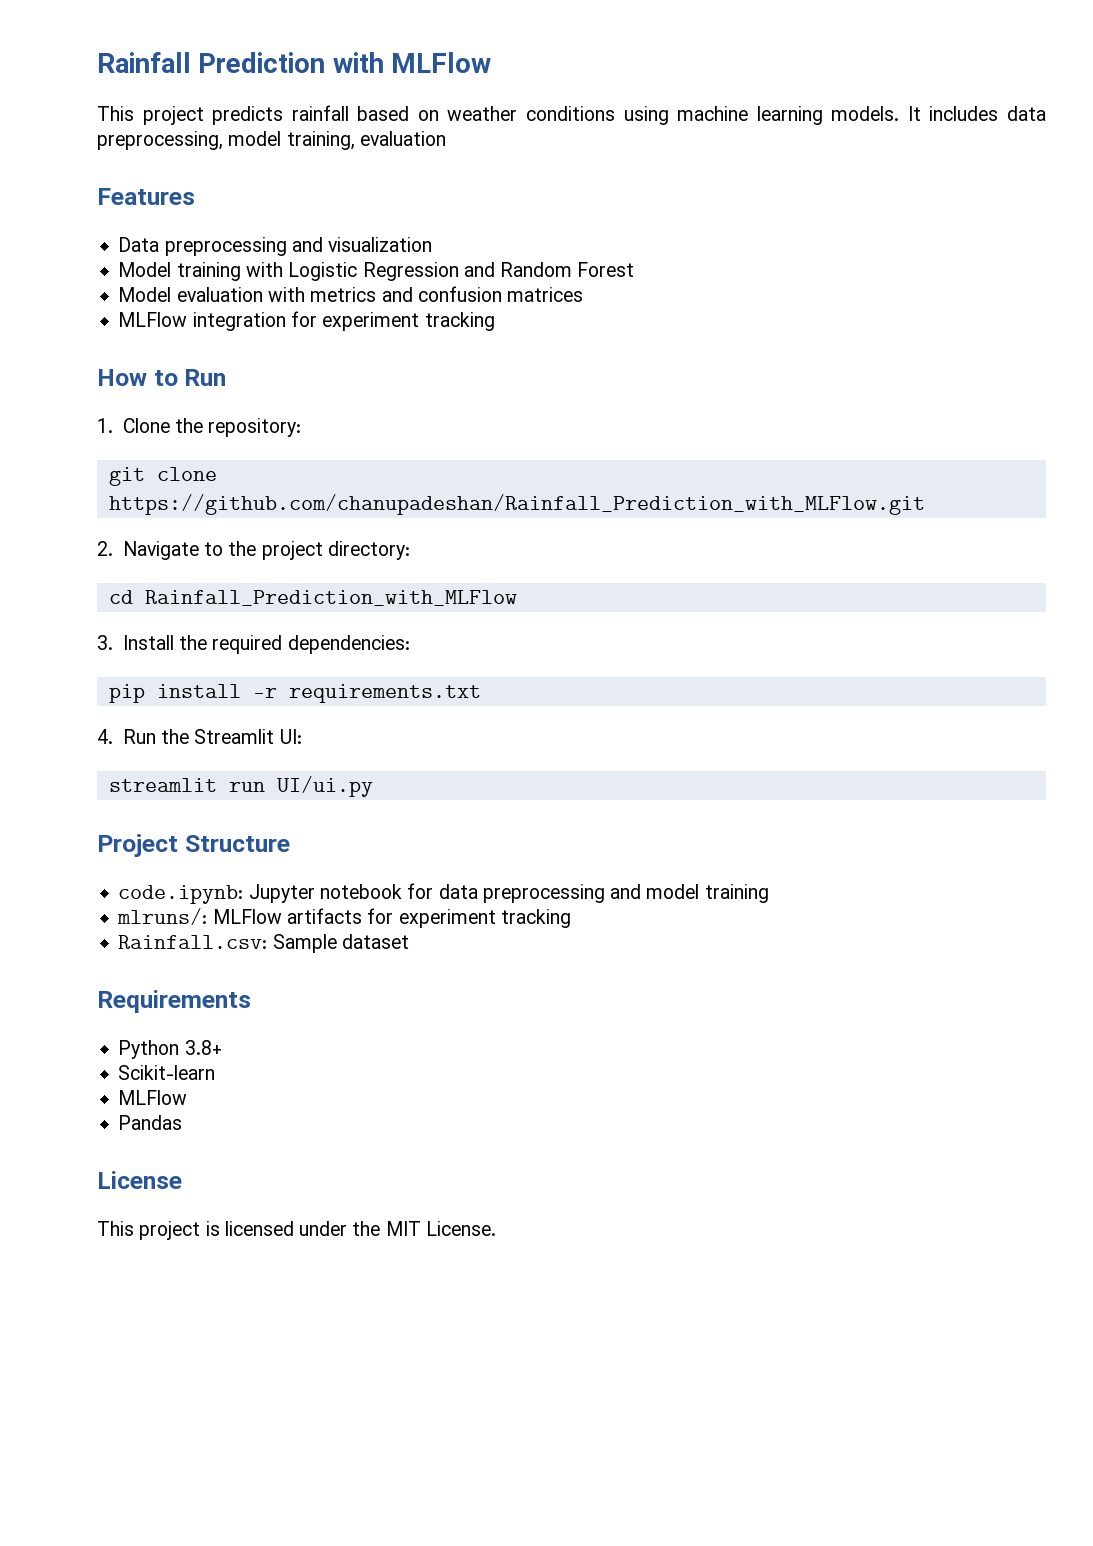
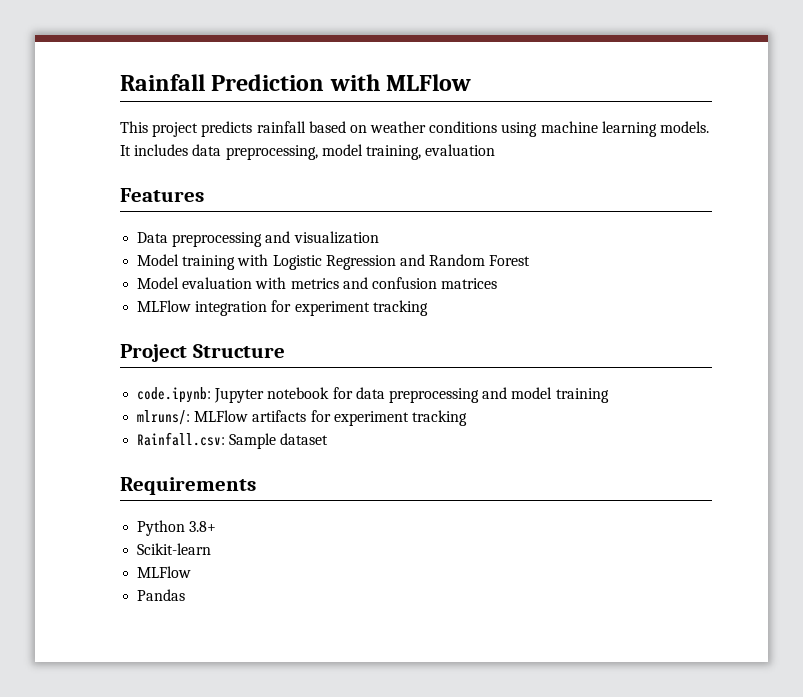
[97,369,227,386] [97,418,302,437] [108,467,217,486] [108,494,925,515] [97,541,410,560] [108,590,517,606] [97,635,410,654] [108,684,481,703] [97,729,302,744] [108,776,373,797] // How to Run // 1. Clone the repository: // git clone https://github.com/chanupadeshan/Rainfall_Prediction_with_MLFlow.git // 2. Navigate to the project directory: // cd Rainfall_Prediction_with_MLFlow // 3. Install the required dependencies: // pip install -r requirements.txt // 4. Run the Streamlit UI: // streamlit run UI/ui.py -> (428, 308) none
[97,1171,182,1189] [97,1221,496,1240] // License // This project is licensed under the MIT License. -> (186, 595) none

